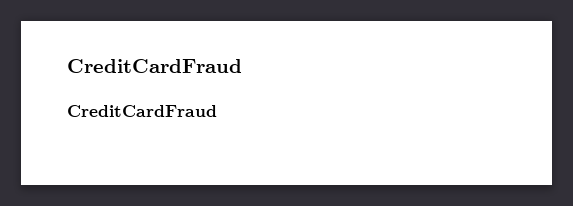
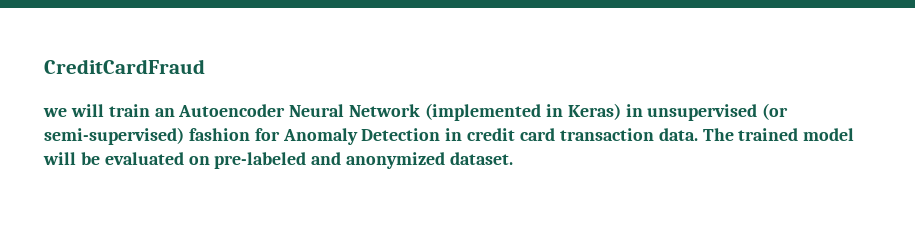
[67,105,217,117] CreditCardFraud -> [43,103,789,121] [44,127,855,145] [43,152,514,169] we will train an Autoencoder Neural Network (implemented in Keras) in unsupervised (or semi-supervised) fashion for Anomaly Detection in credit card transaction data. The trained model will be evaluated on pre-labeled and anonymized dataset.

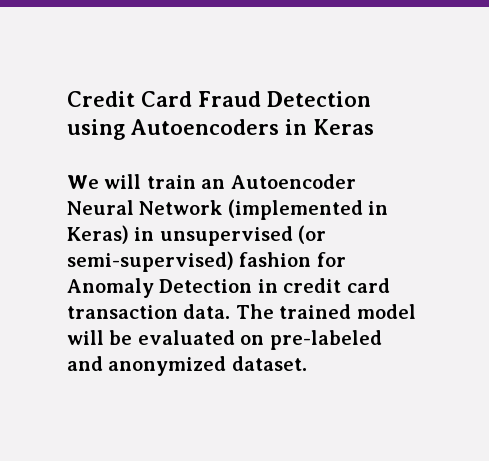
[44,59,205,74] [43,108,67,117] CreditCardFraud // we -> [67,91,371,107] [67,119,374,140] [67,175,99,189] Credit Card Fraud Detection using Autoencoders in Keras // We

